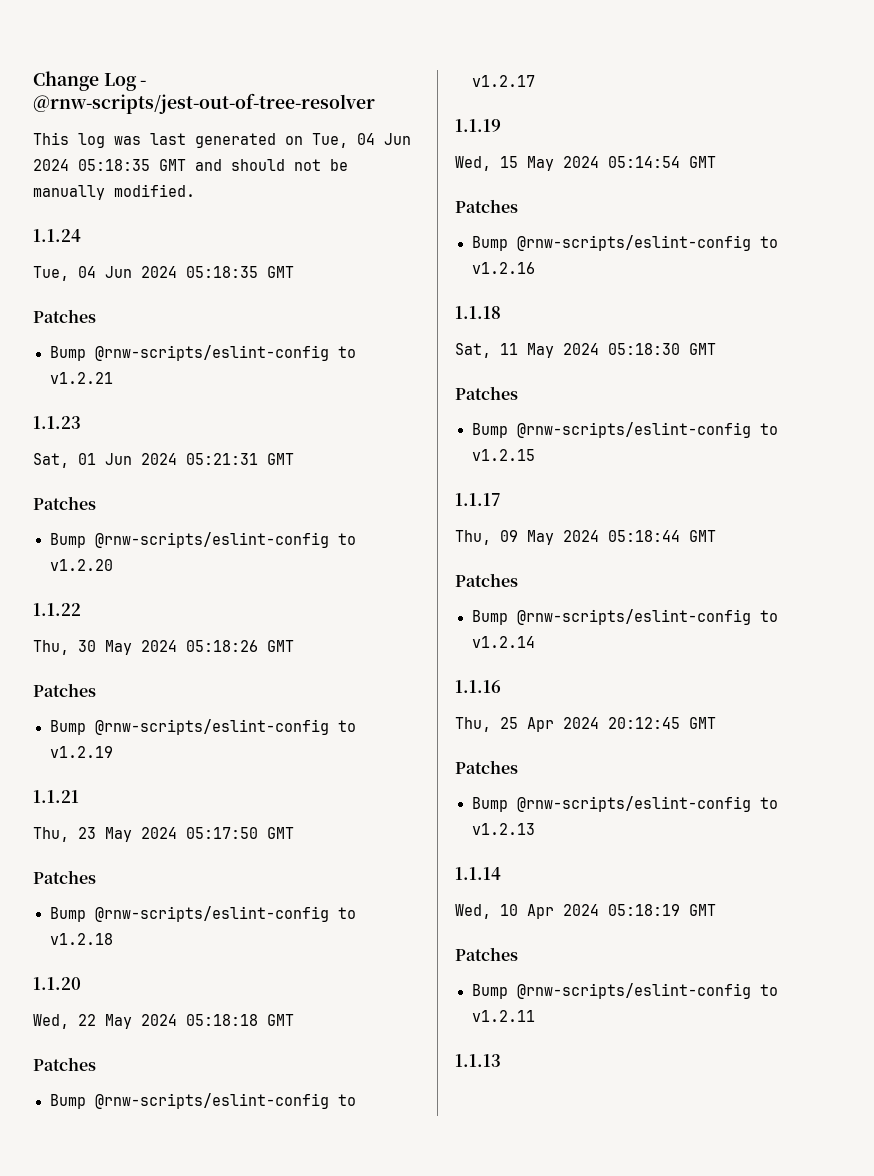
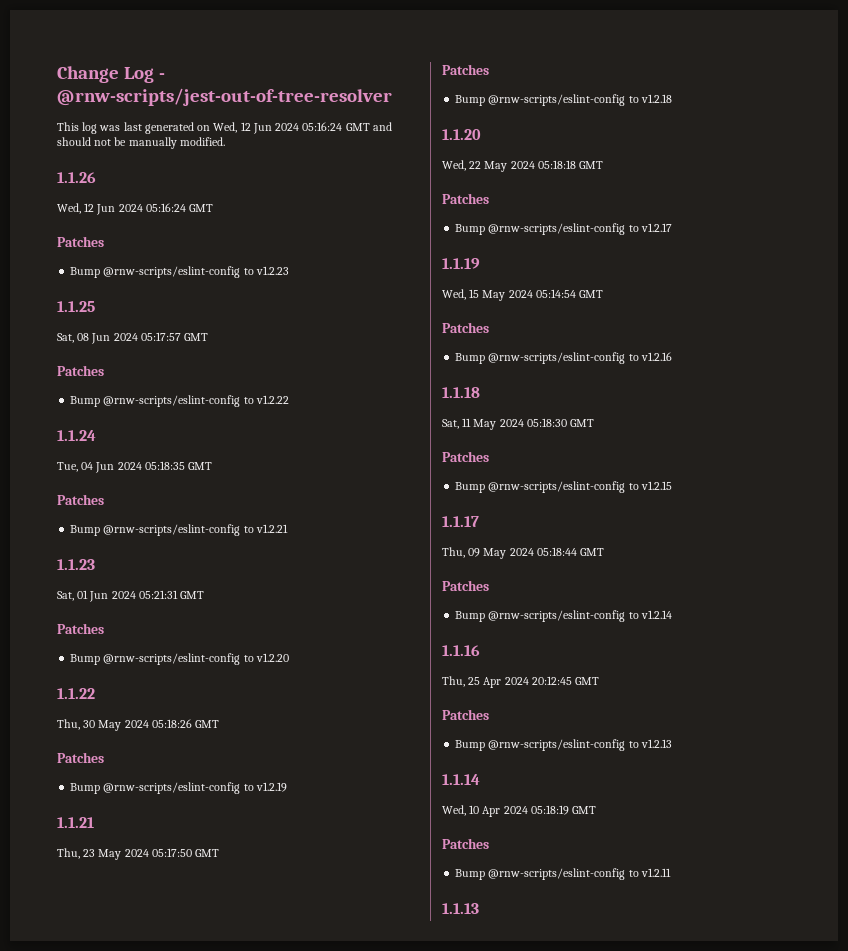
[312,133,411,148] [33,159,150,171] Tue, 04 Jun 2024 05:18:35 -> [213,122,343,134] Wed, 12 Jun 2024 05:16:24
(195, 190) none -> [57,172,96,183] [57,203,214,215] [57,236,104,247] [70,266,289,278] [57,301,95,312] [57,332,209,344] [57,365,104,376] [70,395,289,407] // 1.1.26 // Wed, 12 Jun 2024 05:16:24 GMT // Patches // Bump @rnw-scripts/eslint-config to v1.2.23 // 1.1.25 // Sat, 08 Jun 2024 05:17:57 GMT // Patches // Bump @rnw-scripts/eslint-config to v1.2.22

